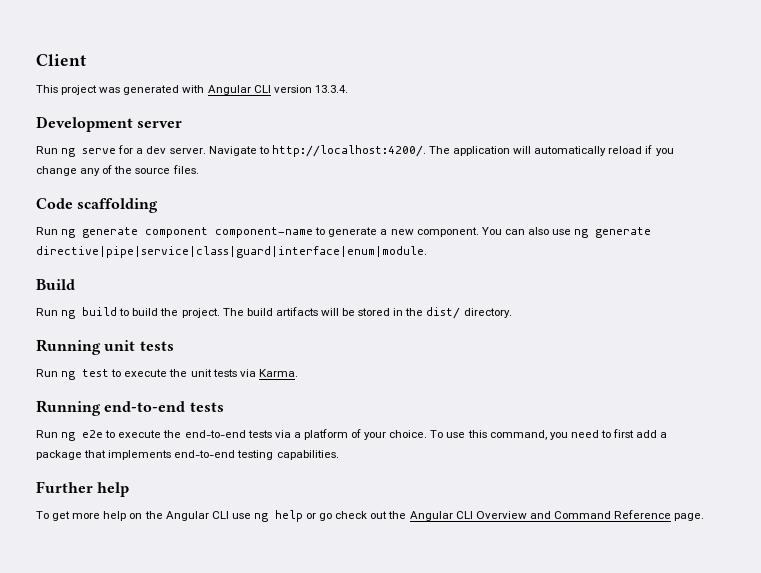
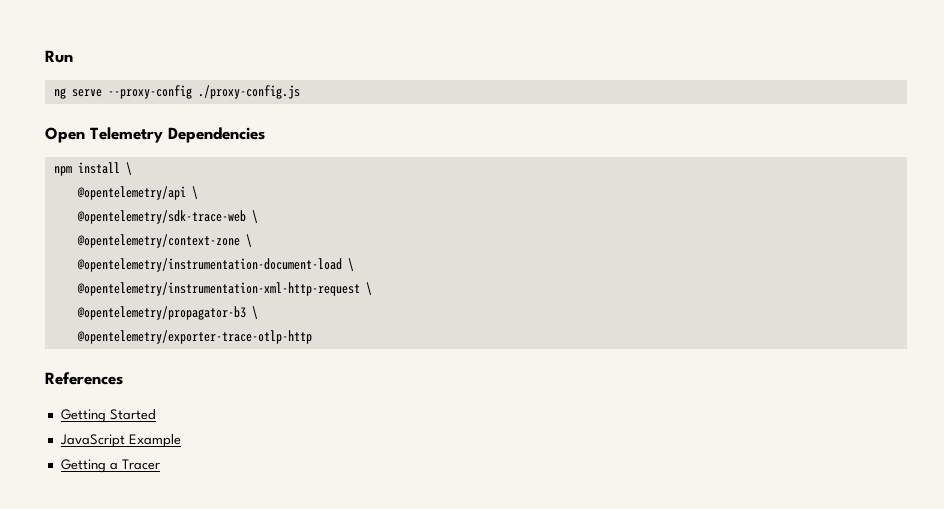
[36,54,86,66] [36,85,348,95] [36,116,183,132] [36,145,674,157] [36,165,199,176] [36,198,159,213] [36,227,652,238] [36,246,427,258] [36,279,75,290] [36,307,512,319] [36,339,174,355] [36,369,298,380] [36,400,224,416] [36,429,668,441] [36,450,339,460] [36,481,130,497] [36,510,705,522] Client // This project was generated with Angular CLI version 13.3.4. // Development server // Run ng serve for a dev server. Navigate to http://localhost:4200/. The application will automatically reload if you change any of the source files. // Code scaffolding // Run ng generate component component-name to generate a new component. You can also use ng generate directive|pipe|service|class|guard|interface|enum|module. // Build // Run ng build to build the project. The build artifacts will be stored in the dist/ directory. // Running unit tests // Run ng test to execute the unit tests via Karma. // Running end-to-end tests // Run ng e2e to execute the end-to-end tests via a platform of your choice. To use this command, you need to first add a package that implements end-to-end testing capabilities. // Further help // To get more help on the Angular CLI use ng help or go check out the Angular CLI Overview and Command Reference page. -> [45,50,73,63] [53,85,300,99] [45,127,265,143] [53,162,132,176] [76,186,198,200] [76,210,258,224] [76,234,252,248] [76,258,354,272] [76,282,372,296] [76,306,258,320] [76,330,312,344] [45,372,123,385] [60,409,156,423] [59,434,181,448] [60,459,160,473] Run // ng serve --proxy-config ./proxy-config.js // Open Telemetry Dependencies // npm install \ // @opentelemetry/api \ // @opentelemetry/sdk-trace-web \ // @opentelemetry/context-zone \ // @opentelemetry/instrumentation-document-load \ // @opentelemetry/instrumentation-xml-http-request \ // @opentelemetry/propagator-b3 \ // @opentelemetry/exporter-trace-otlp-http // References // Getting Started // JavaScript Example // Getting a Tracer

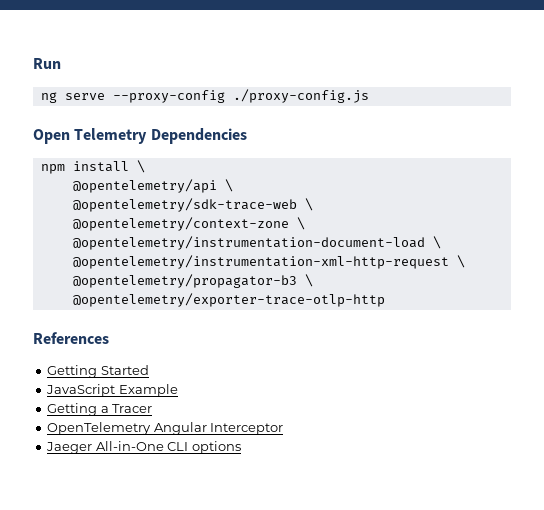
(160, 464) none -> [47,422,284,435] [46,441,241,454] // OpenTelemetry Angular Interceptor // Jaeger All-in-One CLI options

